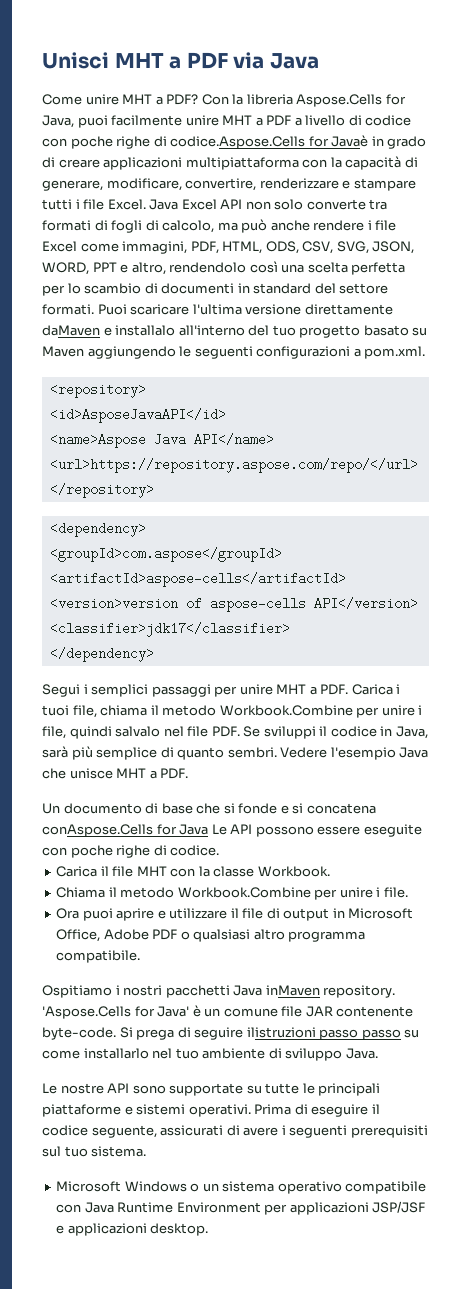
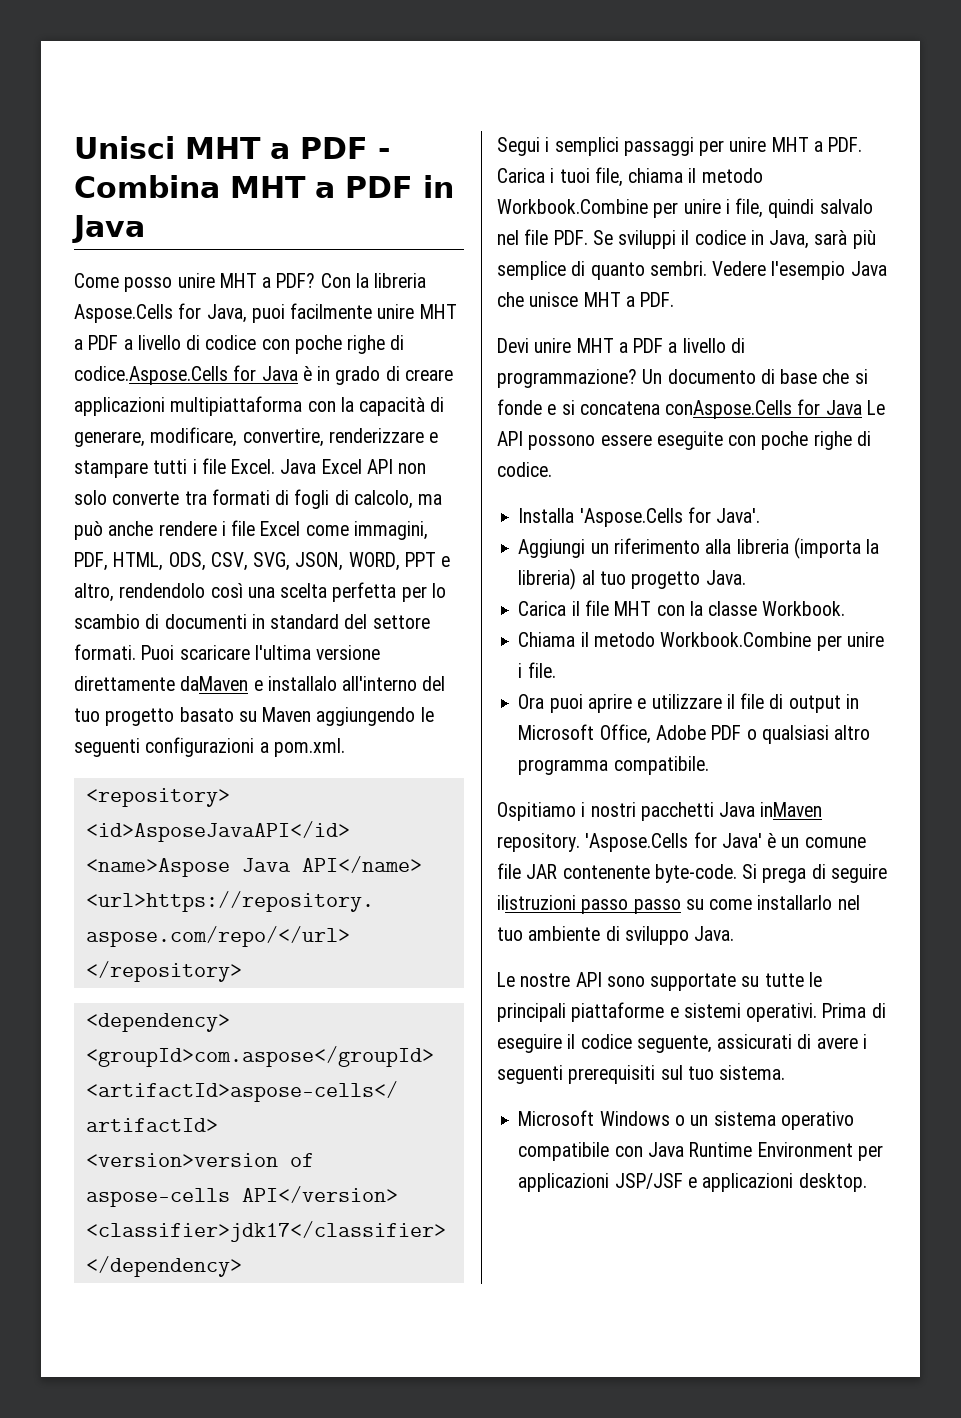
[233,52,265,69] via -> [378,148,390,159] [74,175,454,198] - Combina MHT a PDF in
(82, 99) none -> [124,277,173,292] posso
[331,135,369,147] Javaè -> [261,366,312,381] Java è
(189, 773) none -> [497,338,745,353] [497,369,637,388] Devi unire MHT a PDF a livello di programmazione?
(220, 850) none -> [518,507,761,527] [518,537,880,559] [518,568,746,590] // Installa 'Aspose.Cells for Java'. // Aggiungi un riferimento alla libreria (importa la libreria) al tuo progetto Java.

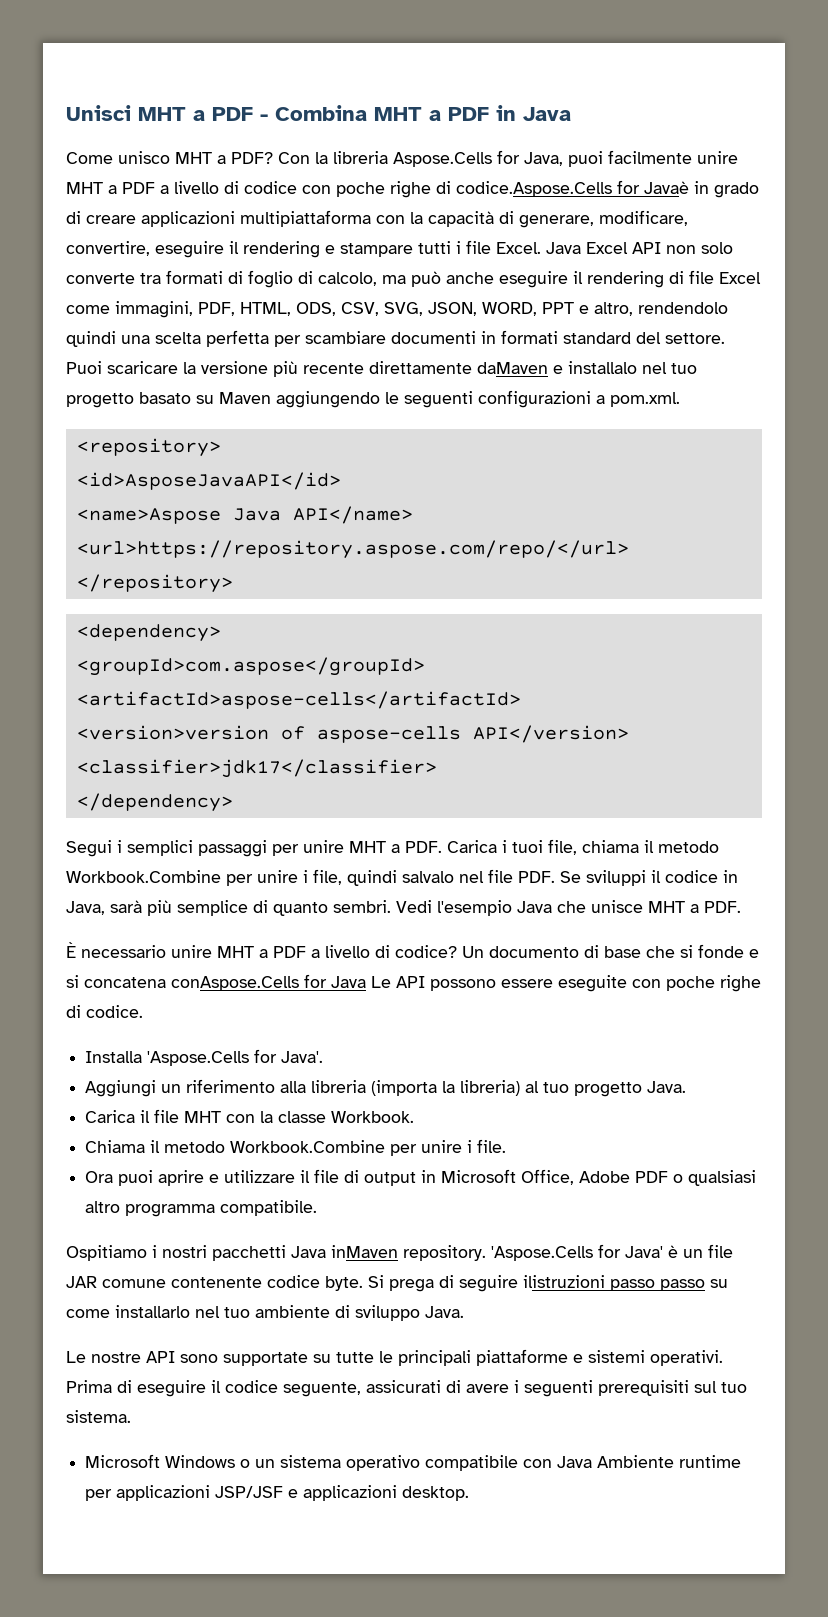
[124,273,215,292] posso unire -> [118,151,170,164] unisco
[261,366,312,381] Java è -> [644,181,689,194] Javaè
[328,428,424,443] renderizzare -> [155,241,320,258] eseguire il rendering
[294,489,330,509] fogli -> [248,270,293,288] foglio
[158,521,226,536] rendere i -> [499,271,684,288] eseguire il rendering di
[210,583,243,598] così -> [66,331,116,347] quindi
[431,583,446,598] [74,614,160,629] lo scambio di -> [305,331,386,344] scambiare
(265, 621) none -> [501,330,558,344] formati
[372,615,430,629] [74,644,381,660] settore formati. Puoi scaricare l'ultima versione -> [665,333,725,344] [66,361,364,377] settore. Puoi scaricare la versione più recente
[342,676,446,691] all'interno del -> [642,362,667,374] nel
[712,261,767,276] Vedere -> [396,900,432,913] Vedi
[497,338,745,353] [497,369,637,388] Devi unire MHT a PDF a livello di programmazione? -> [66,942,457,958] È necessario unire MHT a PDF a livello di codice?
[804,837,866,848] comune -> (703, 1253) none
[562,864,737,883] contenente byte-code. -> [102,1275,363,1291] comune contenente codice byte.
[689,1142,853,1157] Runtime Environment -> [597,1455,742,1468] Ambiente runtime

